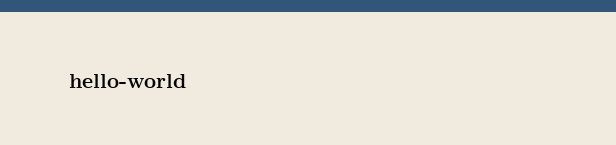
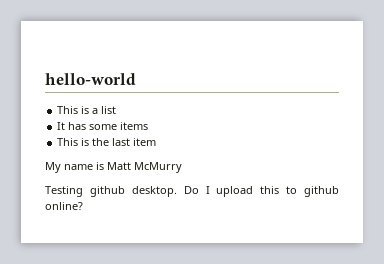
(186, 81) none -> [57,106,117,114] [57,122,149,130] [57,138,157,146] [45,162,182,173] [45,186,339,197] [45,202,83,210] // This is a list // It has some items // This is the last item // My name is Matt McMurry // Testing github desktop. Do I upload this to github online?

